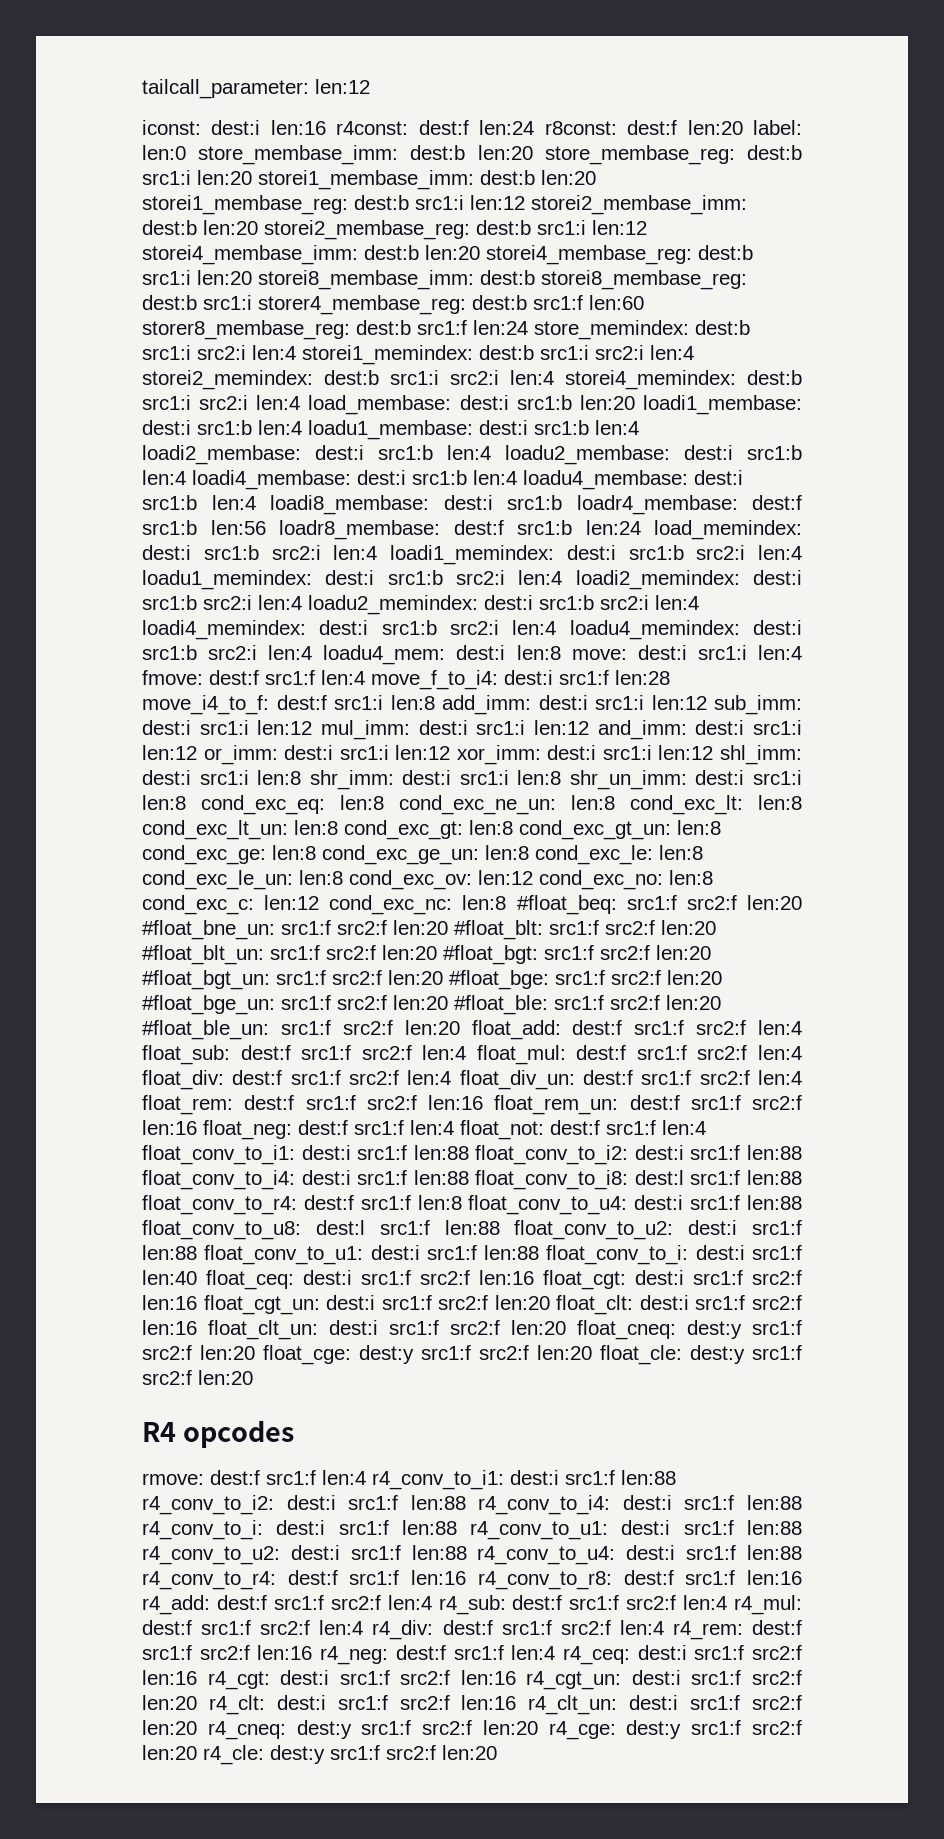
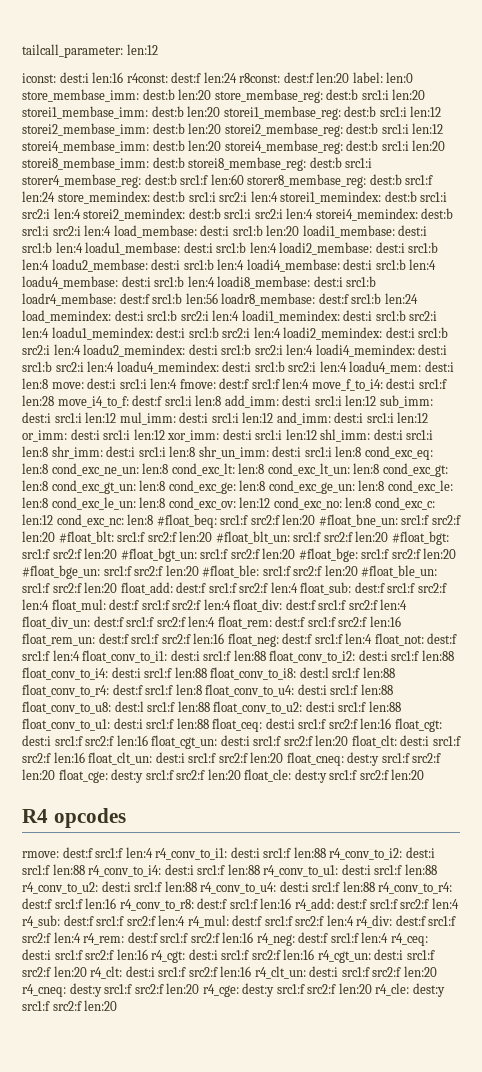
[546,1245,802,1265] [142,1270,197,1285] float_conv_to_i: dest:i src1:f len:40 -> (209, 723) none
[142,1520,457,1540] r4_conv_to_i: dest:i src1:f len:88 -> (260, 869) none

